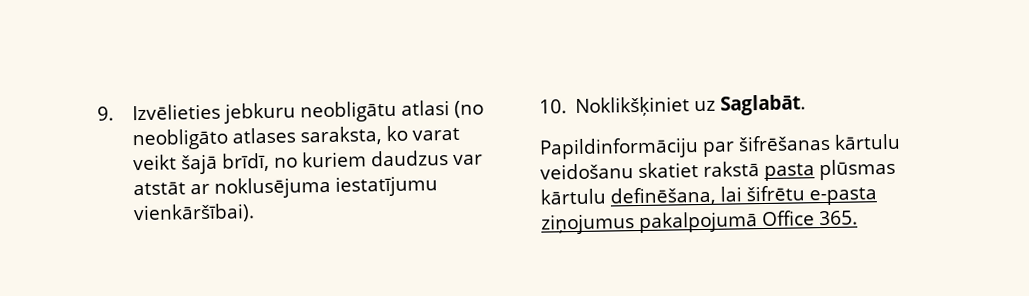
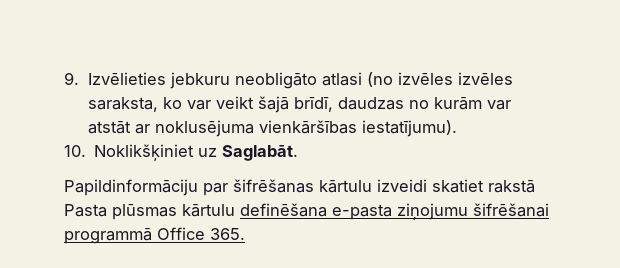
[299,100,397,123] neobligātu -> [235,72,318,89] neobligāto
[131,127,296,151] neobligāto atlases -> [398,72,514,85] izvēles izvēles
[411,127,460,141] varat -> [187,100,212,110] var
[273,150,449,168] no kuriem daudzus -> [338,97,483,110] daudzas no kurām
[334,175,438,197] [132,203,255,224] iestatījumu vienkāršībai). -> [259,120,458,137] vienkāršības iestatījumu).
[540,163,634,180] veidošanu -> [377,179,427,192] izveidi
[764,163,815,181] pasta -> [64,204,107,217] Pasta
[610,185,877,207] [541,211,758,235] definēšana, lai šifrētu e-pasta ziņojumus pakalpojumā -> [240,203,549,220] [64,228,152,244] definēšana e-pasta ziņojumu šifrēšanai programmā

